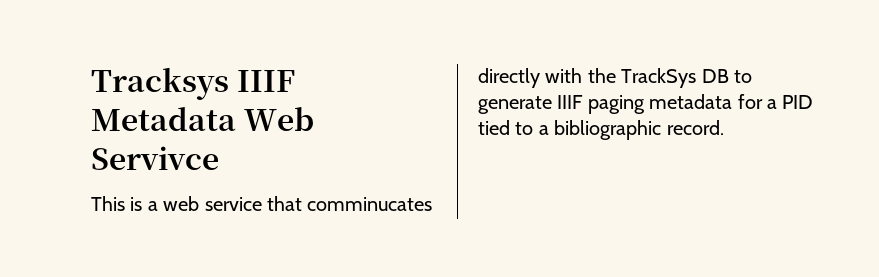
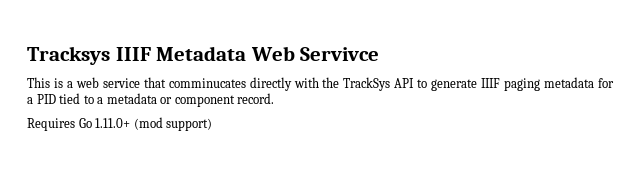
[701,69,729,83] DB -> [394,78,415,88] API
[554,120,724,140] bibliographic record. -> [106,93,275,107] [27,117,213,131] metadata or component record. // Requires Go 1.11.0+ (mod support)

